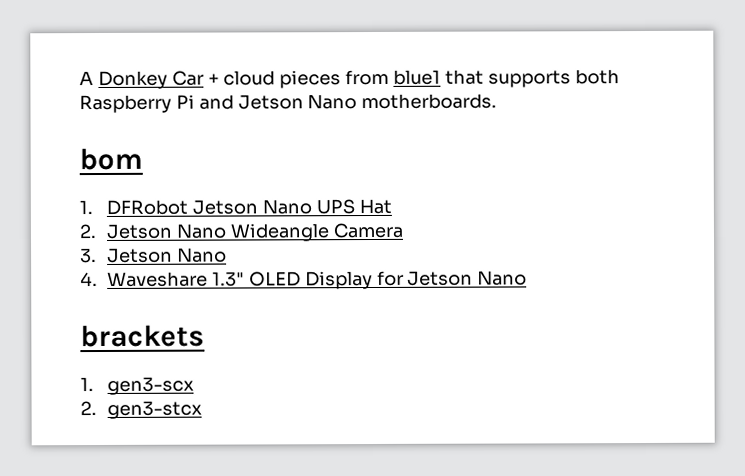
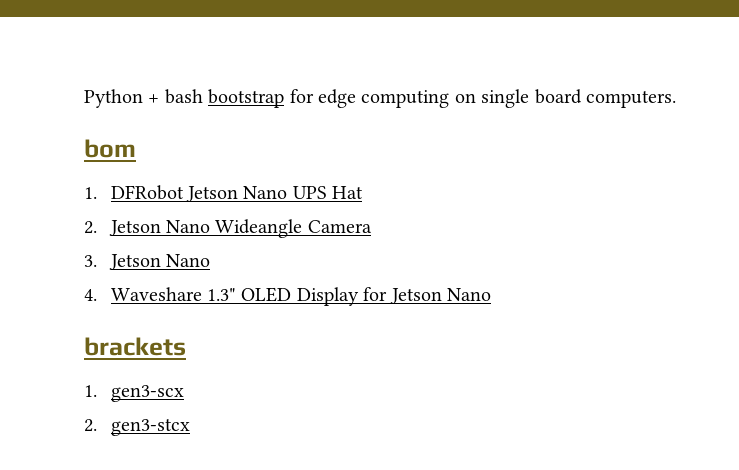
[79,69,620,90] [79,93,498,114] A Donkey Car + cloud pieces from blue1 that supports both Raspberry Pi and Jetson Nano motherboards. -> [84,89,676,108] Python + bash bootstrap for edge computing on single board computers.

